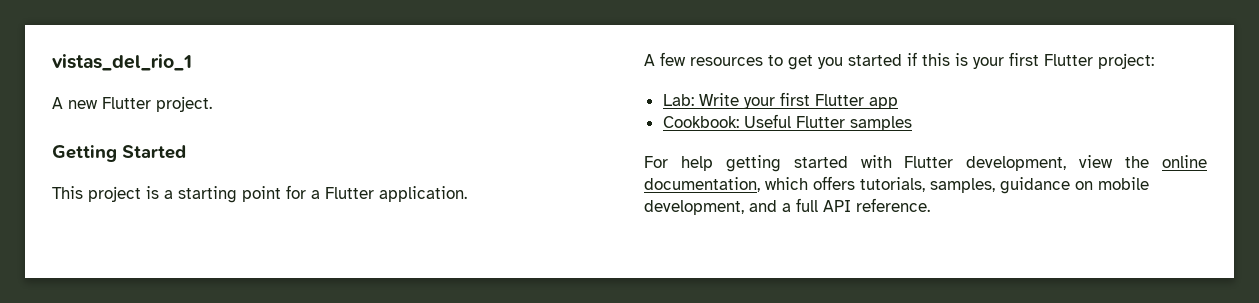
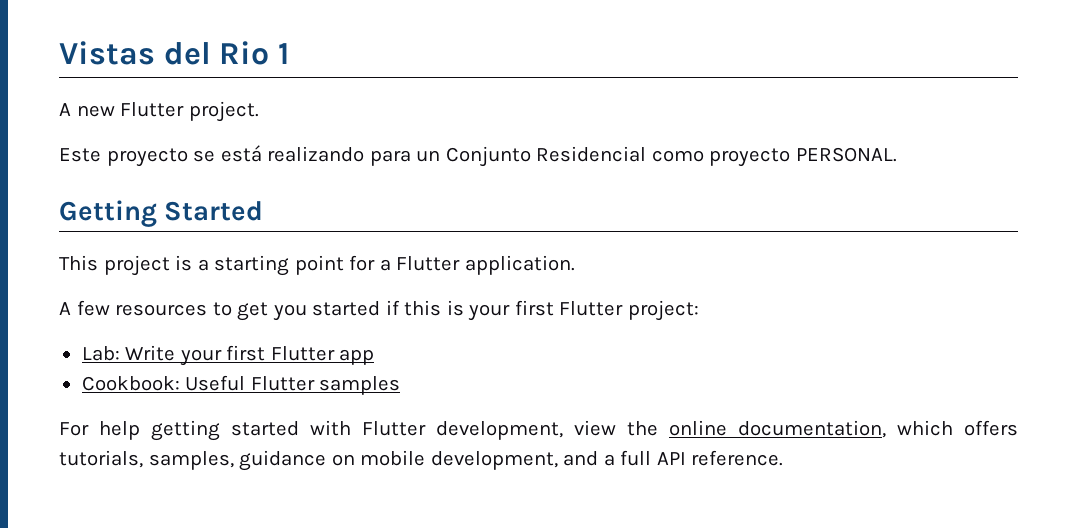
[52,54,192,71] vistas_del_rio_1 -> [59,41,289,65] Vistas del Rio 1
(212, 104) none -> [59,145,897,167] // Este proyecto se está realizando para un Conjunto Residencial como proyecto PERSONAL.

